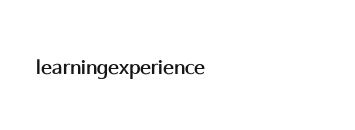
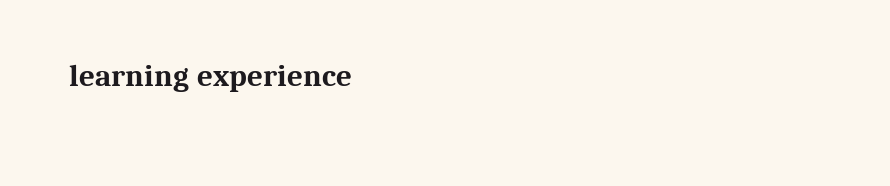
[36,59,205,79] learningexperience -> [69,64,353,92] learning experience

